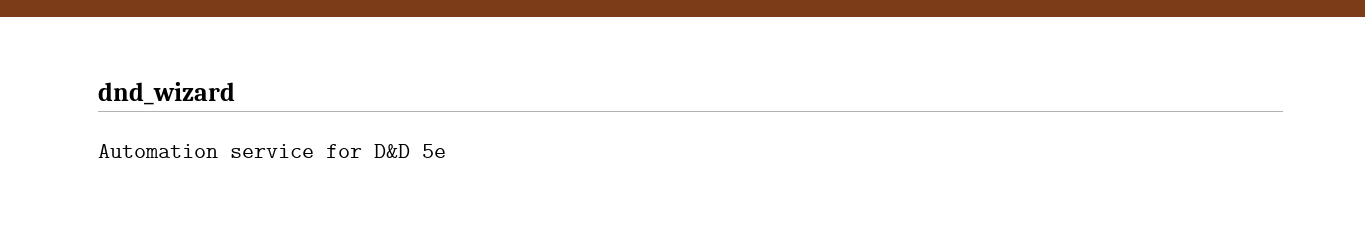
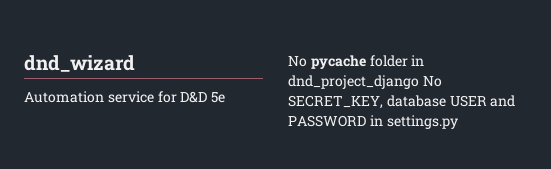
(446, 151) none -> [288,55,425,69] [288,75,442,89] [288,95,516,109] [288,115,458,129] // No pycache folder in dnd_project_django No SECRET_KEY, database USER and PASSWORD in settings.py

